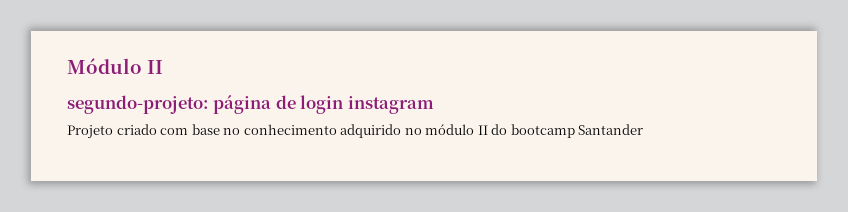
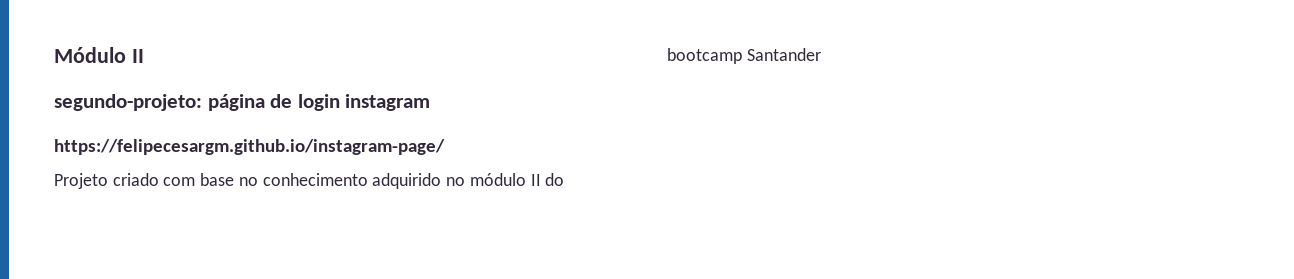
(434, 105) none -> [54,139,445,155] // https://felipecesargm.github.io/instagram-page/

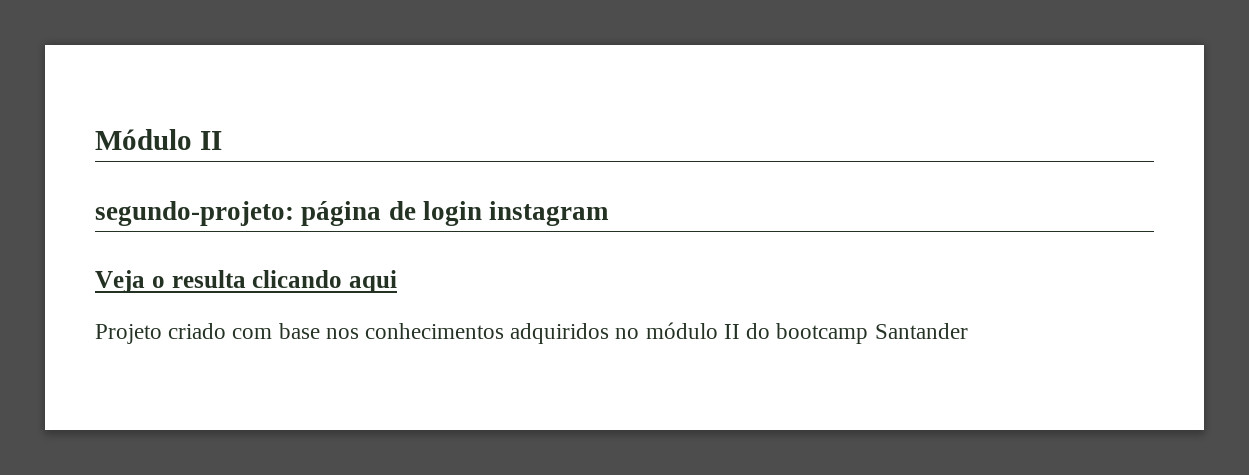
[54,139,445,155] https://felipecesargm.github.io/instagram-page/ -> [95,270,397,293] Veja o resulta clicando aqui
[238,173,442,189] no conhecimento adquirido -> [325,323,610,344] nos conhecimentos adquiridos

